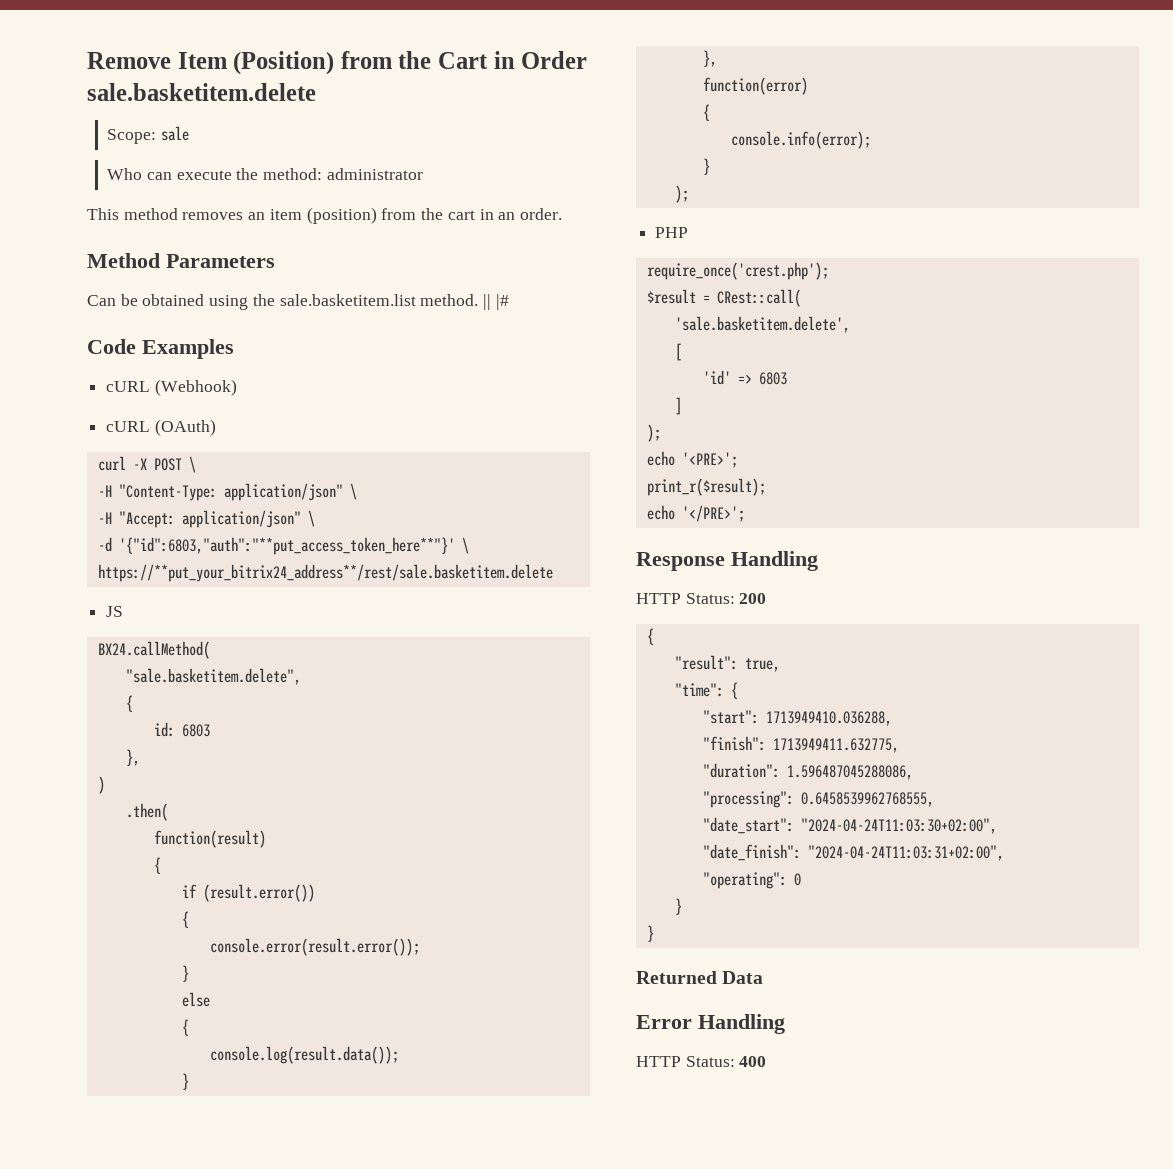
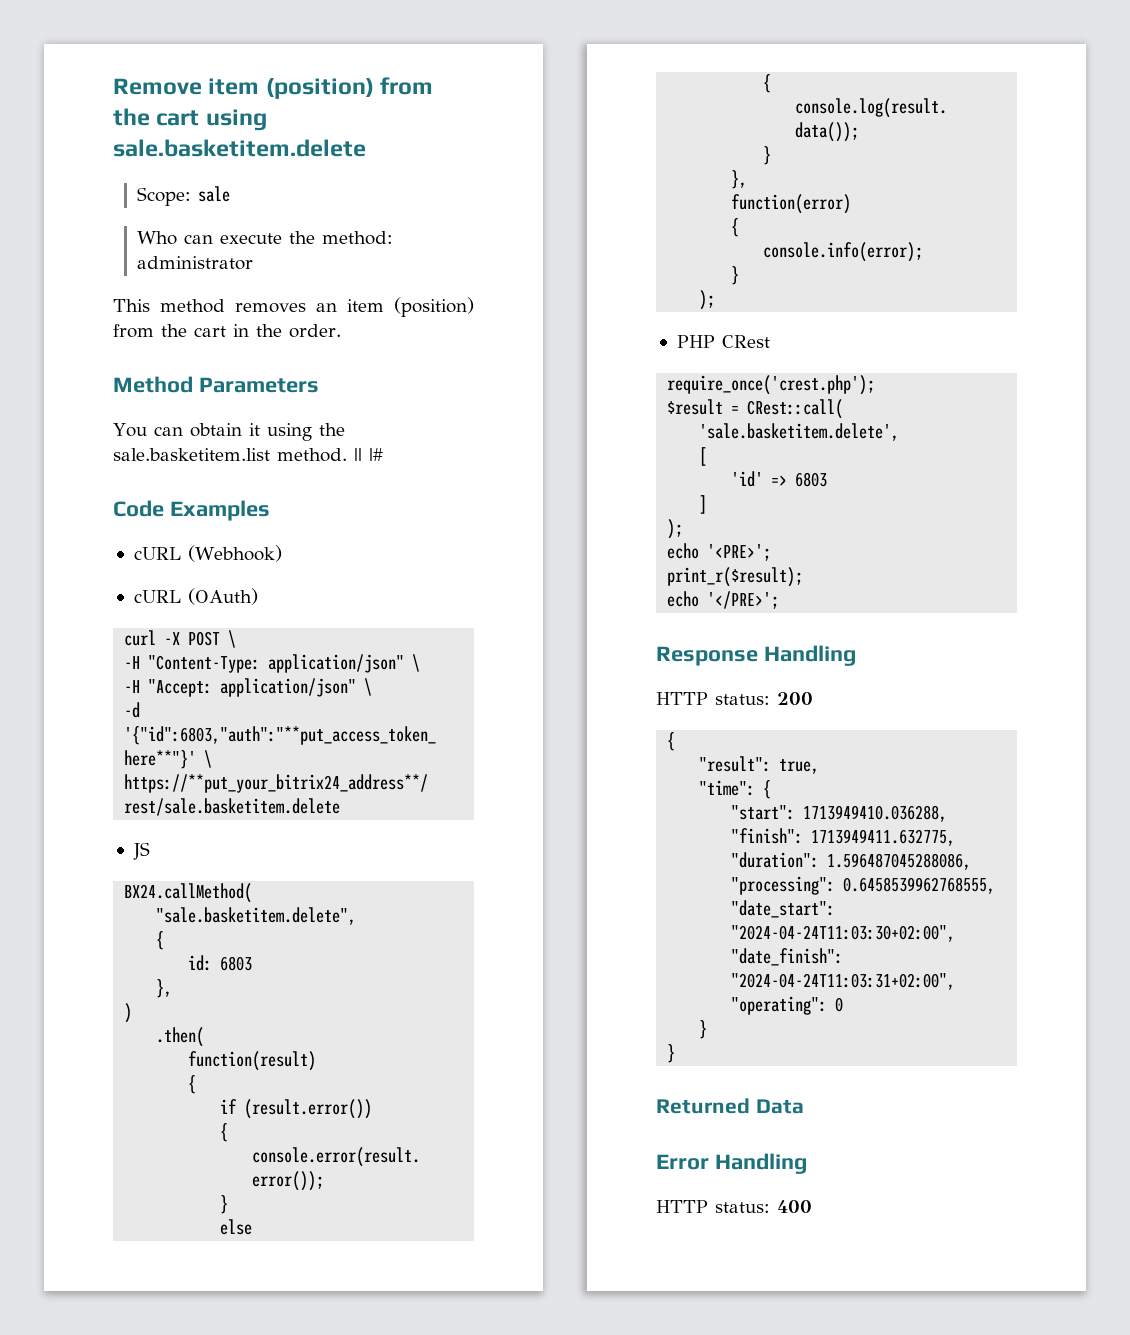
[177,51,588,75] Item (Position) from the Cart in Order -> [208,77,434,99] [113,108,267,131] item (position) from the cart using
[498,212,516,220] an -> [256,324,282,337] the
[87,294,205,306] Can be obtained -> [113,423,260,437] You can obtain it
(689, 232) none -> [721,335,770,348] CRest
[685,593,735,604] Status: -> [715,694,770,705] status:
[685,1056,735,1067] Status: -> [715,1202,770,1213] status:

